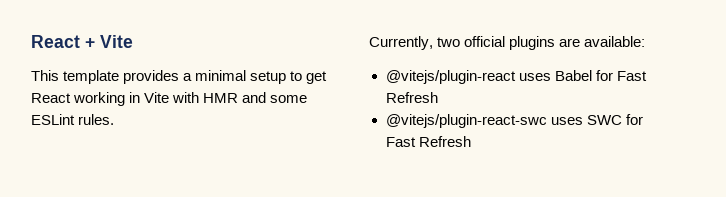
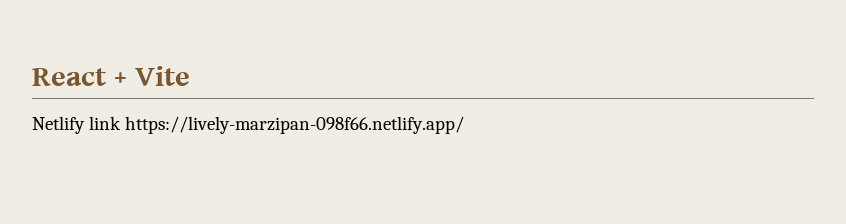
[31,70,328,84] [31,92,308,106] [31,114,115,125] [369,36,646,50] [385,70,647,84] [385,92,438,103] [385,114,643,128] [385,136,471,147] This template provides a minimal setup to get React working in Vite with HMR and some ESLint rules. // Currently, two official plugins are available: // @vitejs/plugin-react uses Babel for Fast Refresh // @vitejs/plugin-react-swc uses SWC for Fast Refresh -> [32,116,465,134] Netlify link https://lively-marzipan-098f66.netlify.app/

